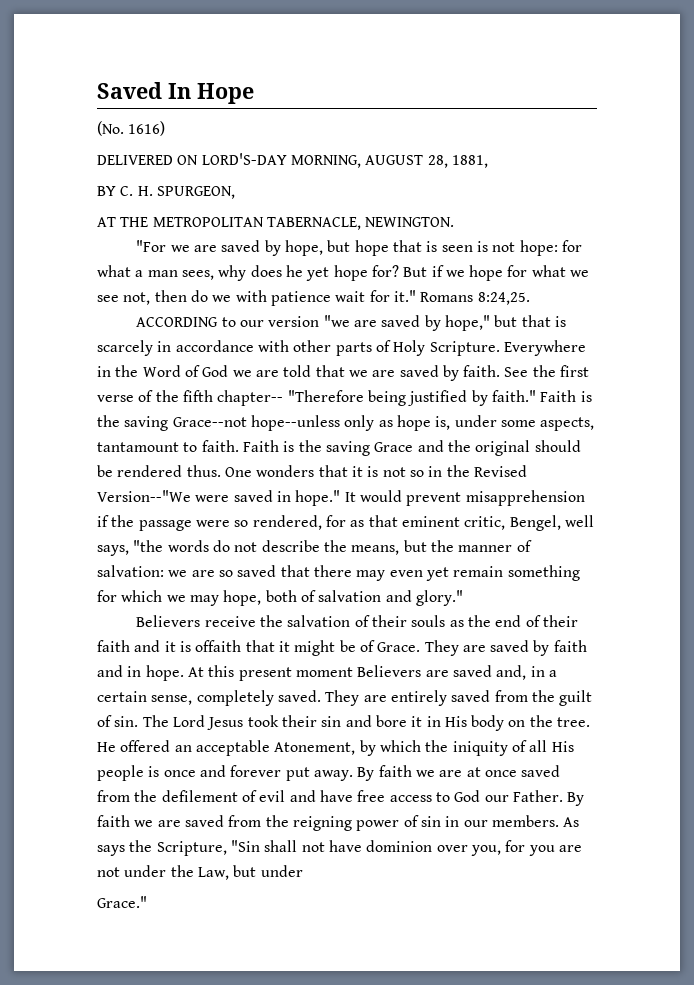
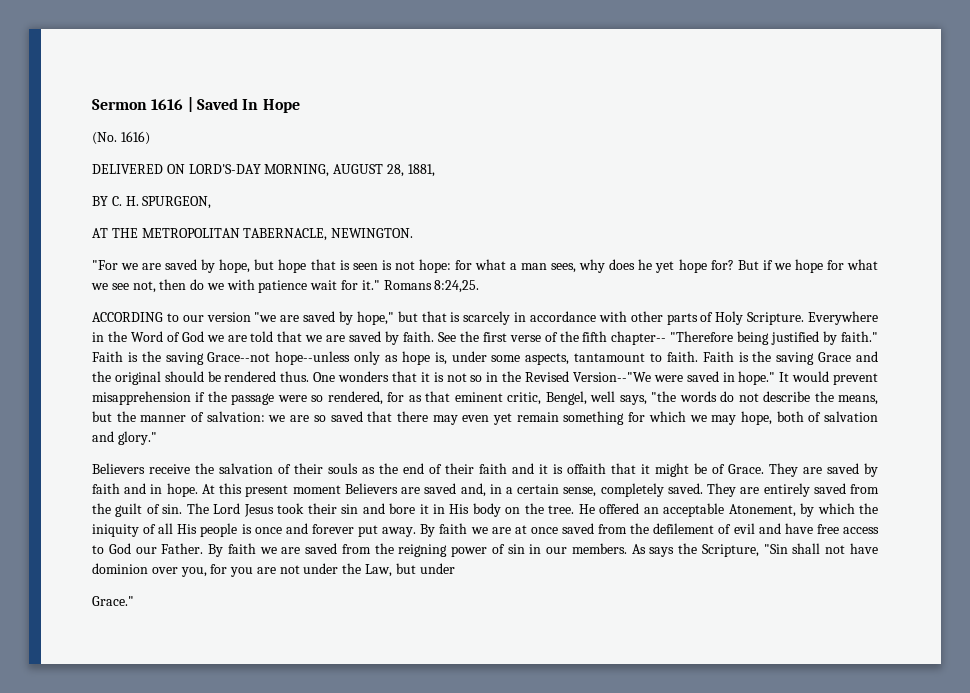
(97, 90) none -> [92,97,193,112] Sermon 1616 |

